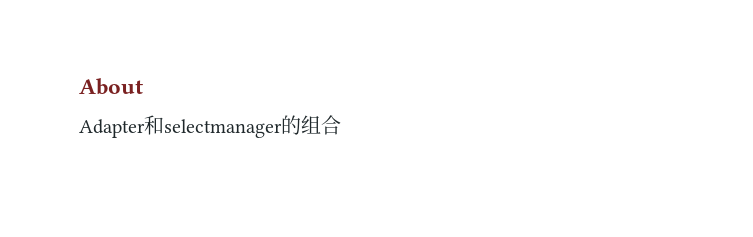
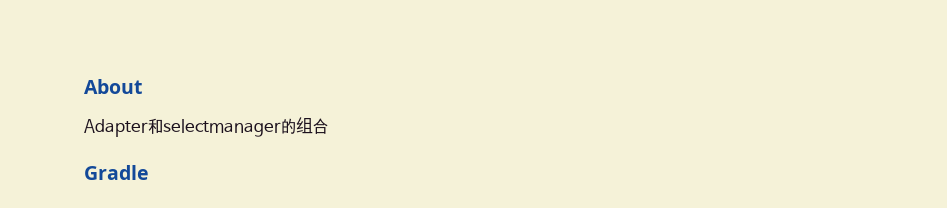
(341, 125) none -> [84,165,149,180] // Gradle

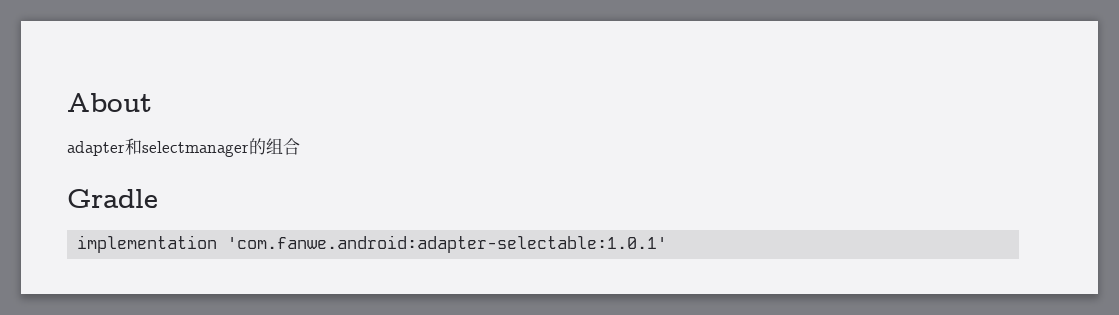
[84,119,148,137] Adapter -> [67,141,125,156] adapter
(149, 172) none -> [77,235,668,253] // implementation 'com.fanwe.android:adapter-selectable:1.0.1'

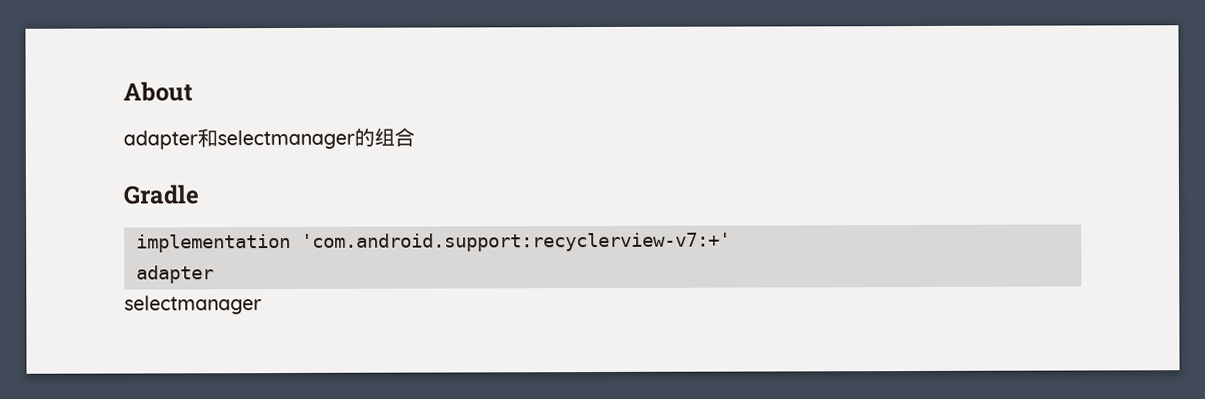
[227,235,668,253] 'com.fanwe.android:adapter-selectable:1.0.1' -> [300,232,731,252] [135,265,214,284] [124,295,262,315] 'com.android.support:recyclerview-v7:+' // adapter // selectmanager

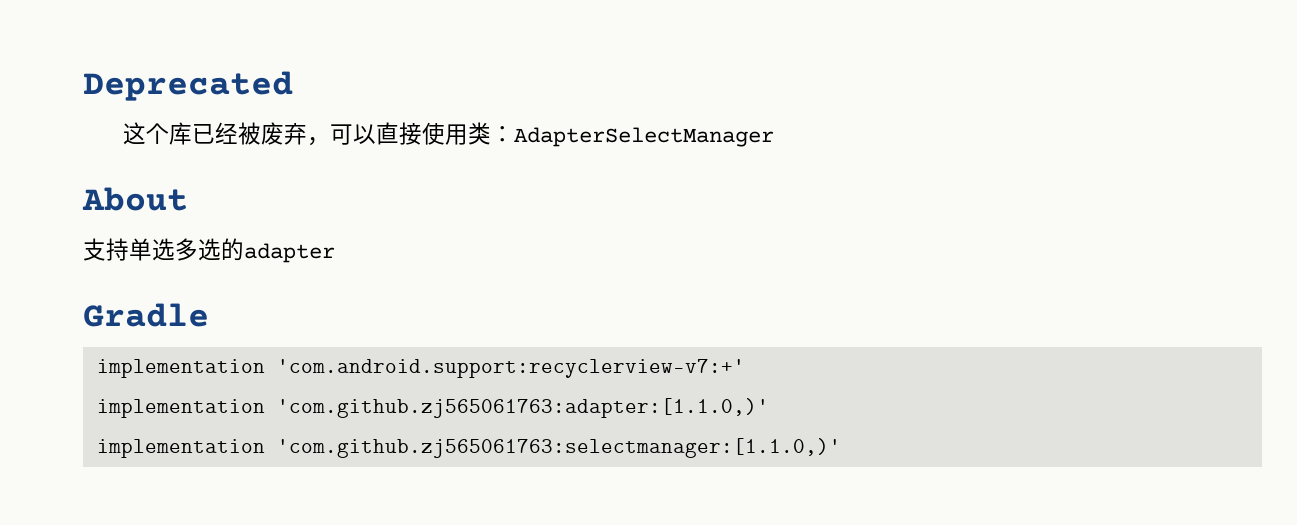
[123,81,193,102] [123,127,415,150] About // adapter和selectmanager的组合 -> [83,71,293,101] [122,122,774,147] [82,187,188,211] [83,238,335,263] Deprecated // 这个库已经被废弃，可以直接使用类：AdapterSelectManager // About // 支持单选多选的adapter
[135,265,214,284] [124,295,262,315] adapter // selectmanager -> [96,398,769,418] [96,438,841,458] implementation 'com.github.zj565061763:adapter:[1.1.0,)' // implementation 'com.github.zj565061763:selectmanager:[1.1.0,)'

